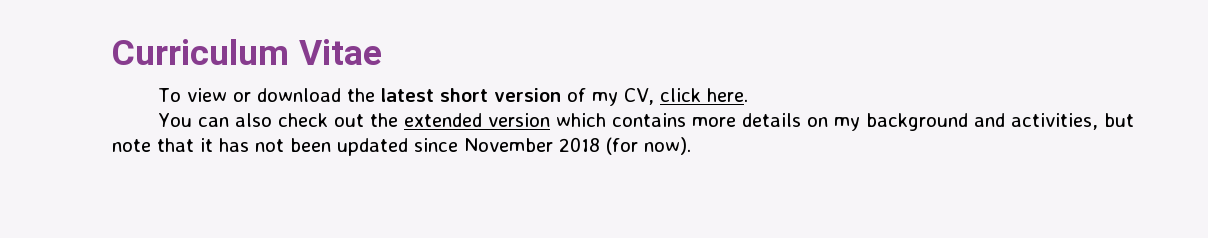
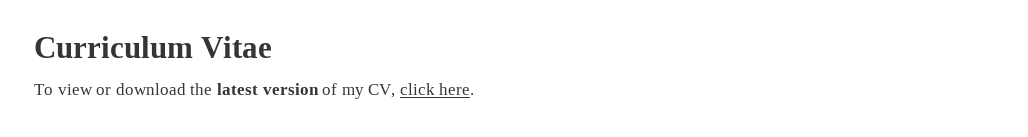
[439,88,488,102] short -> (258, 89) none
[157,113,1134,131] [112,137,691,156] // You can also check out the extended version which contains more details on my background and activities, but note that it has not been updated since November 2018 (for now). -> (475, 89) none

